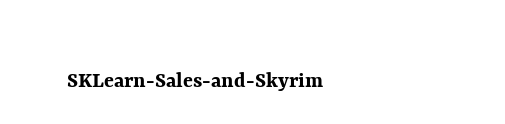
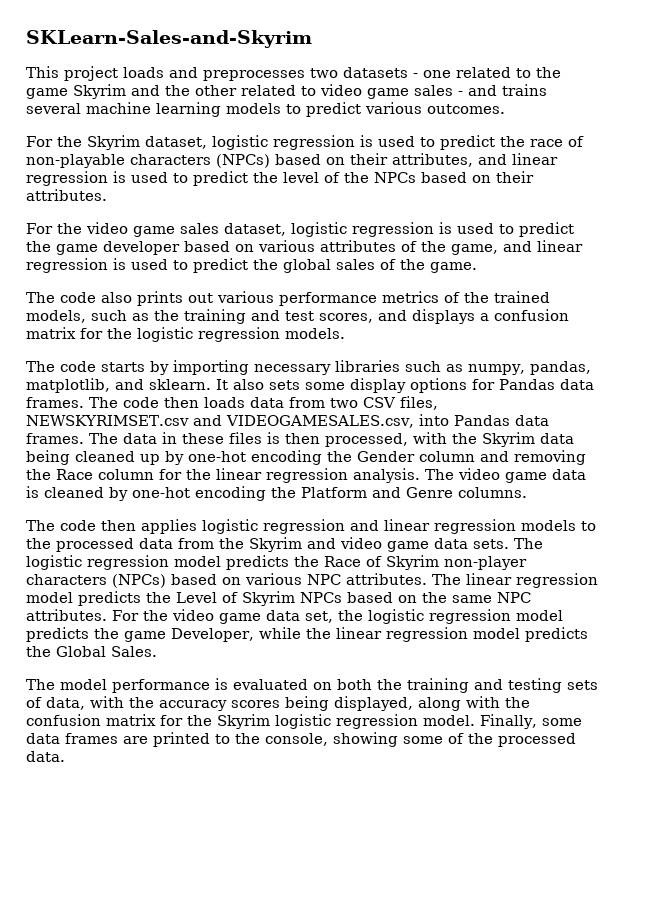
(323, 81) none -> [26,66,561,81] [26,84,547,99] [26,102,505,117] [26,135,584,150] [26,153,558,168] [26,171,534,186] [26,189,107,201] [26,222,574,237] [26,240,583,255] [26,258,477,273] [26,291,550,306] [26,309,569,324] [26,327,345,342] [26,360,591,375] [26,378,594,393] [26,396,438,410] [26,414,549,428] [26,432,574,447] [26,450,586,465] [26,468,586,483] [26,486,527,501] [26,519,596,534] [26,537,543,552] [26,555,527,570] [26,573,598,588] [26,591,531,606] [26,609,563,624] [26,627,588,642] [26,646,157,657] [26,678,598,693] [26,696,530,711] [26,714,582,729] [26,732,576,747] [26,751,65,762] // This project loads and preprocesses two datasets - one related to the game Skyrim and the other related to video game sales - and trains several machine learning models to predict various outcomes. // For the Skyrim dataset, logistic regression is used to predict the race of non-playable characters (NPCs) based on their attributes, and linear regression is used to predict the level of the NPCs based on their attributes. // For the video game sales dataset, logistic regression is used to predict the game developer based on various attributes of the game, and linear regression is used to predict the global sales of the game. // The code also prints out various performance metrics of the trained models, such as the training and test scores, and displays a confusion matrix for the logistic regression models. // The code starts by importing necessary libraries such as numpy, pandas, matplotlib, and sklearn. It also sets some display options for Pandas data frames. The code then loads data from two CSV files, NEWSKYRIMSET.csv and VIDEOGAMESALES.csv, into Pandas data frames. The data in these files is then processed, with the Skyrim data being cleaned up by one-hot encoding the Gender column and removing the Race column for the linear regression analysis. The video game data is cleaned by one-hot encoding the Platform and Genre columns. // The code then applies logistic regression and linear regression models to the processed data from the Skyrim and video game data sets. The logistic regression model predicts the Race of Skyrim non-player characters (NPCs) based on various NPC attributes. The linear regression model predicts the Level of Skyrim NPCs based on the same NPC attributes. For the video game data set, the logistic regression model predicts the game Developer, while the linear regression model predicts the Global Sales. // The model performance is evaluated on both the training and testing sets of data, with the accuracy scores being displayed, along with the confusion matrix for the Skyrim logistic regression model. Finally, some data frames are printed to the console, showing some of the processed data.

